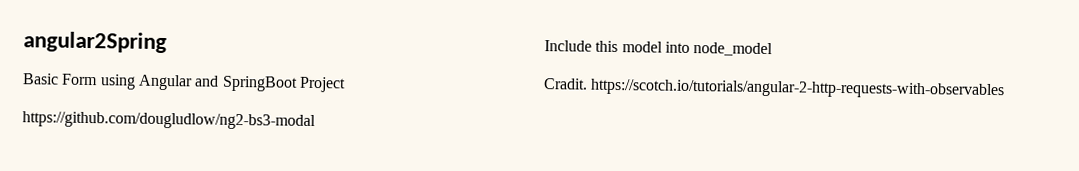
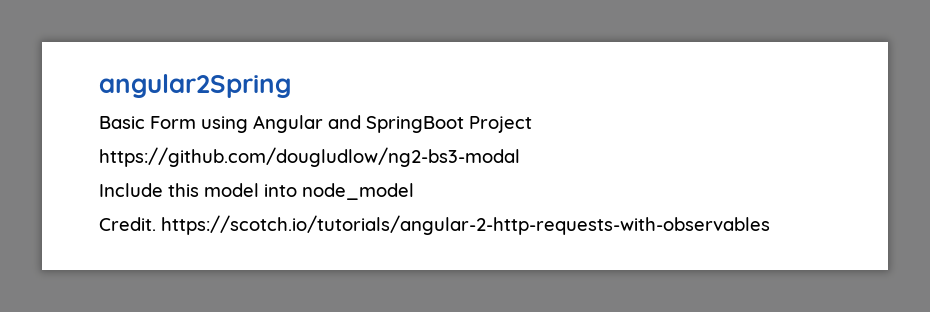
[543,78,588,90] Cradit. -> [99,217,156,231] Credit.

